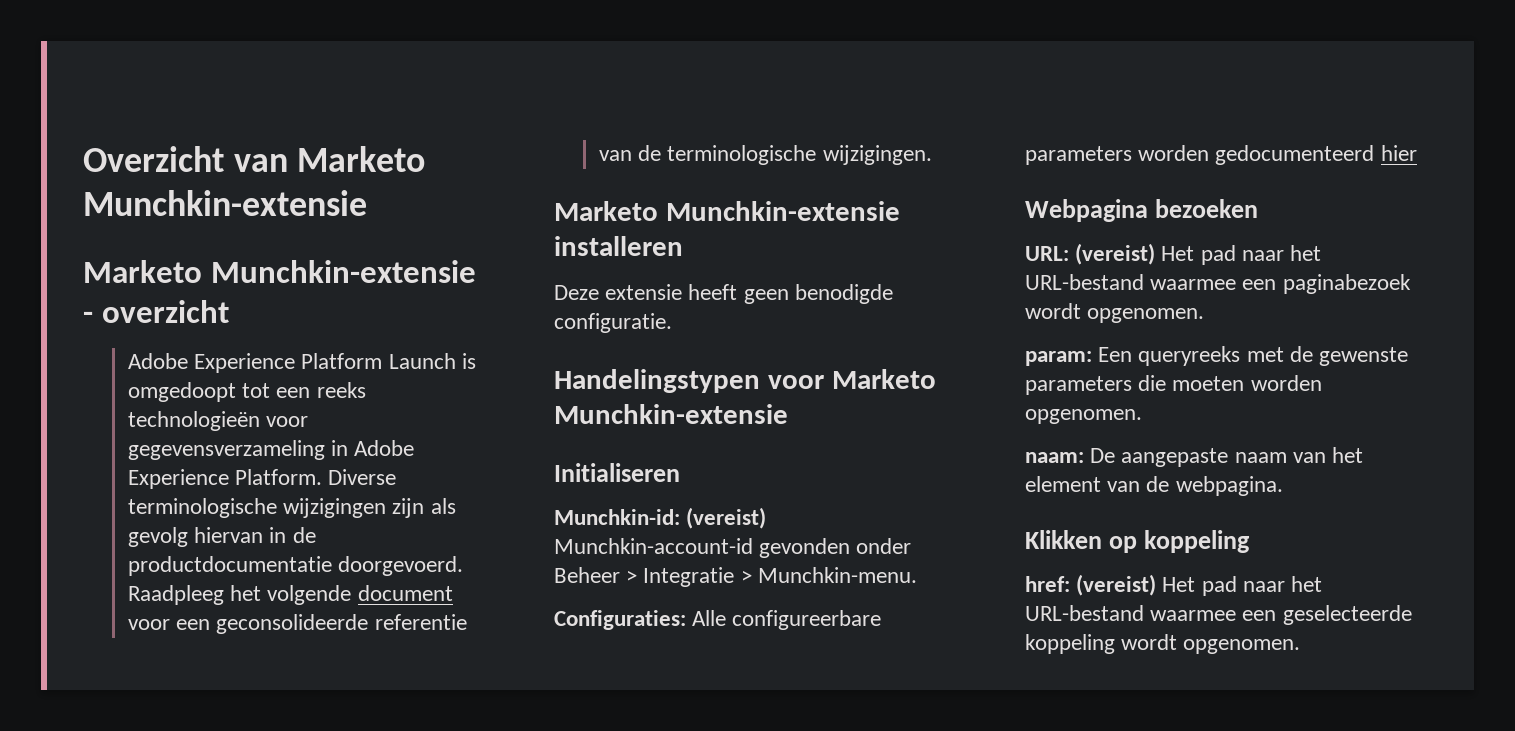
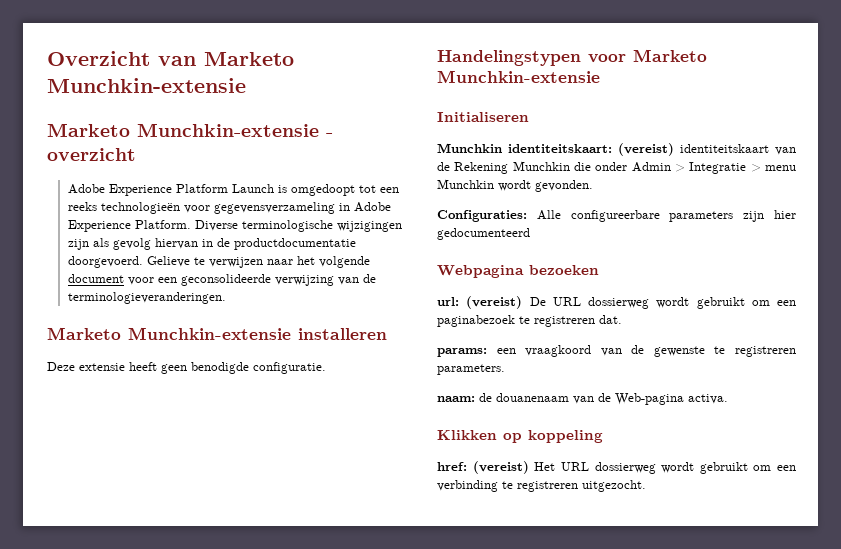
[128,585,225,605] Raadpleeg -> [146,256,293,268] Gelieve te verwijzen naar
[374,614,467,630] [599,145,932,165] referentie van de terminologische wijzigingen. -> [274,274,376,286] [67,292,226,304] verwijzing van de terminologieveranderingen.
[554,507,767,529] [554,538,912,558] [554,567,917,587] Munchkin-id: (vereist) Munchkin-account-id gevonden onder Beheer > Integratie > Munchkin-menu. -> [437,143,796,156] [437,161,796,174] [437,179,593,192] Munchkin identiteitskaart: (vereist) identiteitskaart van de Rekening Munchkin die onder Admin > Integratie > menu Munchkin wordt gevonden.
[1138,145,1210,161] worden -> [743,210,796,222] zijn hier
[1380,145,1417,161] hier -> (530, 234) none
[1025,243,1322,265] [1025,274,1411,294] [1025,303,1205,323] [1025,346,1409,366] [1025,375,1322,395] [1025,409,1142,424] [1025,447,1364,467] [1025,476,1283,496] URL: (vereist) Het pad naar het URL-bestand waarmee een paginabezoek wordt opgenomen. // param: Een queryreeks met de gewenste parameters die moeten worden opgenomen. // naam: De aangepaste naam van het element van de webpagina. -> [437,296,796,309] [437,315,622,327] [437,345,796,357] [437,364,505,375] [437,393,728,405] url: (vereist) De URL dossierweg wordt gebruikt om een paginabezoek te registreren dat. // params: een vraagkoord van de gewenste te registreren parameters. // naam: de douanenaam van de Web-pagina activa.
[1201,576,1323,596] [1025,605,1412,625] [1025,634,1301,654] pad naar het URL-bestand waarmee een geselecteerde koppeling wordt opgenomen. -> [560,462,796,474] [437,480,646,492] URL dossierweg wordt gebruikt om een verbinding te registreren uitgezocht.

